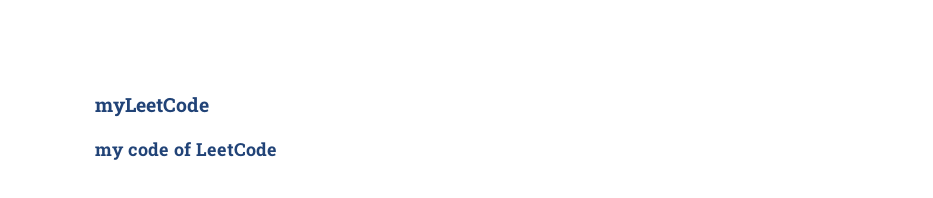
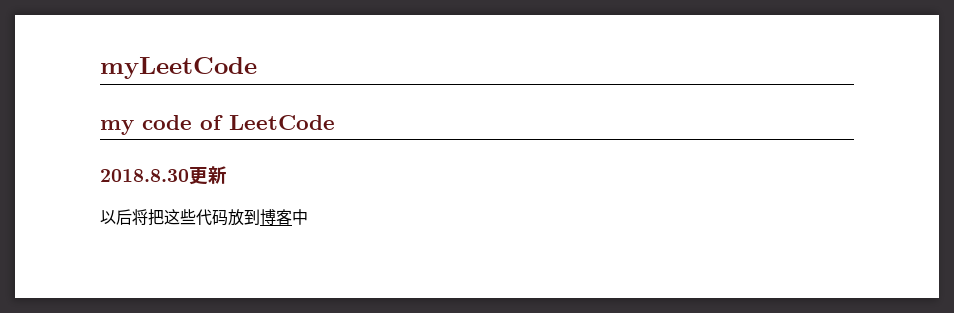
(277, 149) none -> [100,166,227,185] [100,209,308,226] // 2018.8.30更新 // 以后将把这些代码放到博客中

